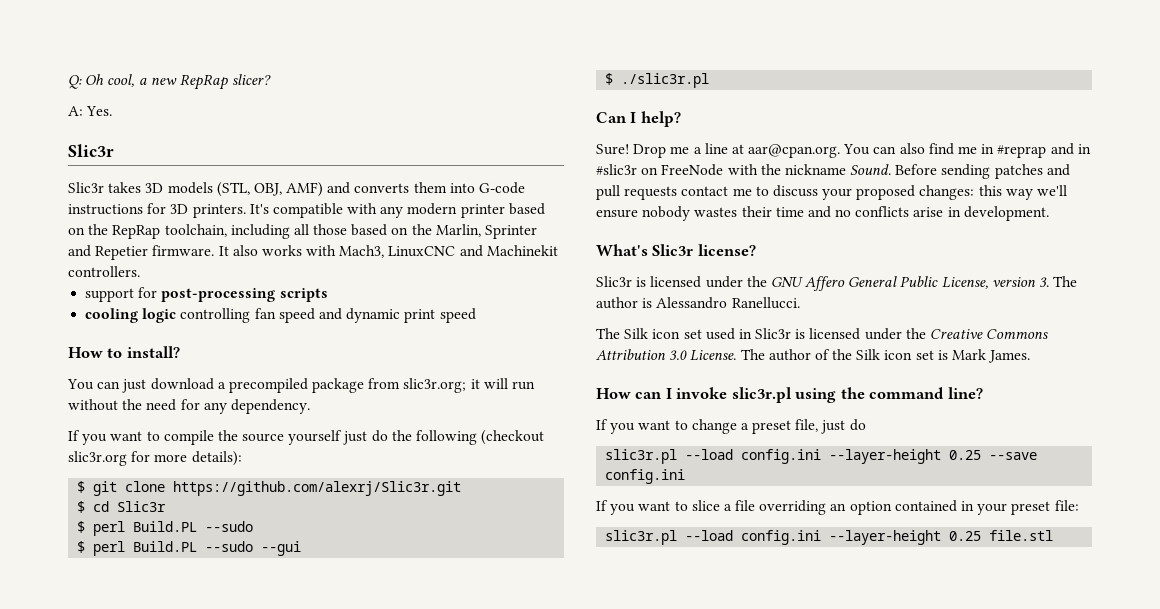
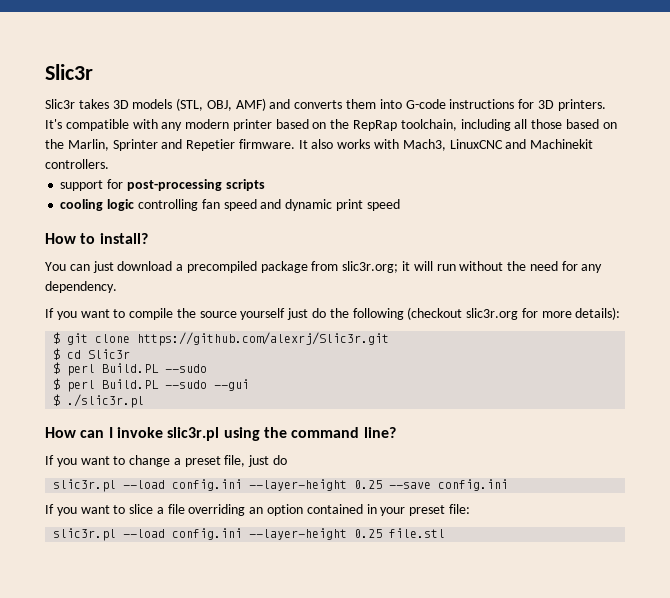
[68,74,272,90] [68,106,113,116] Q: Oh cool, a new RepRap slicer? // A: Yes. // -> (45, 72) none
[596,111,681,127] [596,143,1091,158] [596,164,1070,179] [596,185,1068,200] [596,206,1049,221] [596,244,756,256] [596,276,1078,291] [596,297,800,309] [596,328,1049,340] [596,349,1031,363] // Can I help? // Sure! Drop me a line at aar@cpan.org. You can also find me in #reprap and in #slic3r on FreeNode with the nickname Sound. Before sending patches and pull requests contact me to discuss your proposed changes: this way we'll ensure nobody wastes their time and no conflicts arise in development. // What's Slic3r license? // Slic3r is licensed under the GNU Affero General Public License, version 3. The author is Alessandro Ranellucci. // The Silk icon set used in Slic3r is licensed under the Creative Commons Attribution 3.0 License. The author of the Silk icon set is Mark James. -> (145, 401) none

